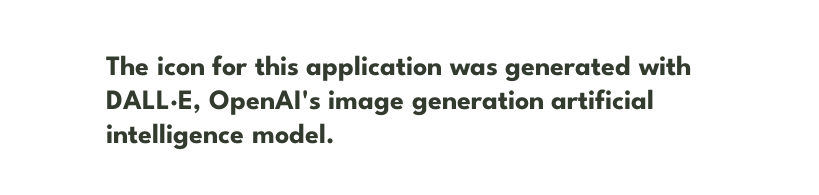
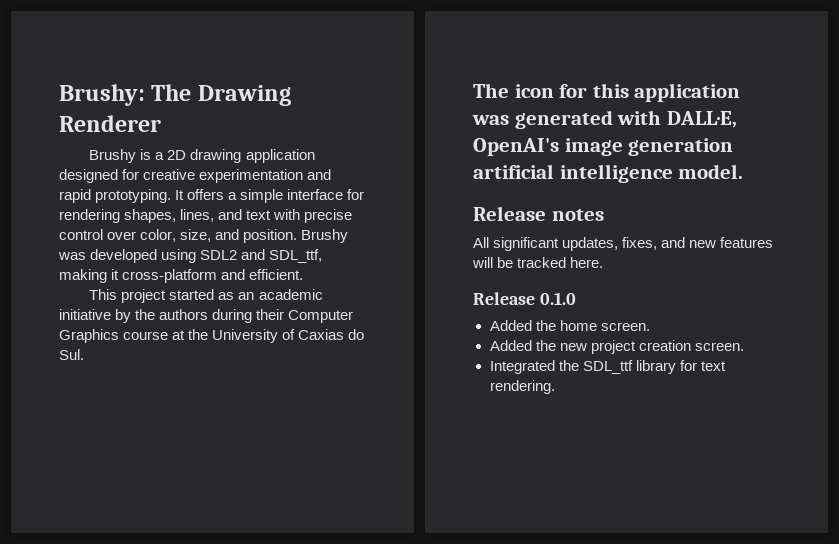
(106, 65) none -> [59,84,291,106] [59,115,161,132] [89,149,315,163] [59,169,332,183] [59,189,365,203] [59,209,353,223] [59,229,349,243] [58,249,323,263] [59,269,304,283] [89,289,323,303] [59,309,354,323] [59,329,365,343] [59,349,84,360] Brushy: The Drawing Renderer // Brushy is a 2D drawing application designed for creative experimentation and rapid prototyping. It offers a simple interface for rendering shapes, lines, and text with precise control over color, size, and position. Brushy was developed using SDL2 and SDL_ttf, making it cross-platform and efficient. // This project started as an academic initiative by the authors during their Computer Graphics course at the University of Caxias do Sul. //
(335, 133) none -> [473,206,604,221] [473,237,774,251] [472,257,604,268] [473,292,576,305] [489,320,650,331] [489,340,744,354] [489,360,726,374] [489,380,555,394] // Release notes // All significant updates, fixes, and new features will be tracked here. // Release 0.1.0 // Added the home screen. // Added the new project creation screen. // Integrated the SDL_ttf library for text rendering.

